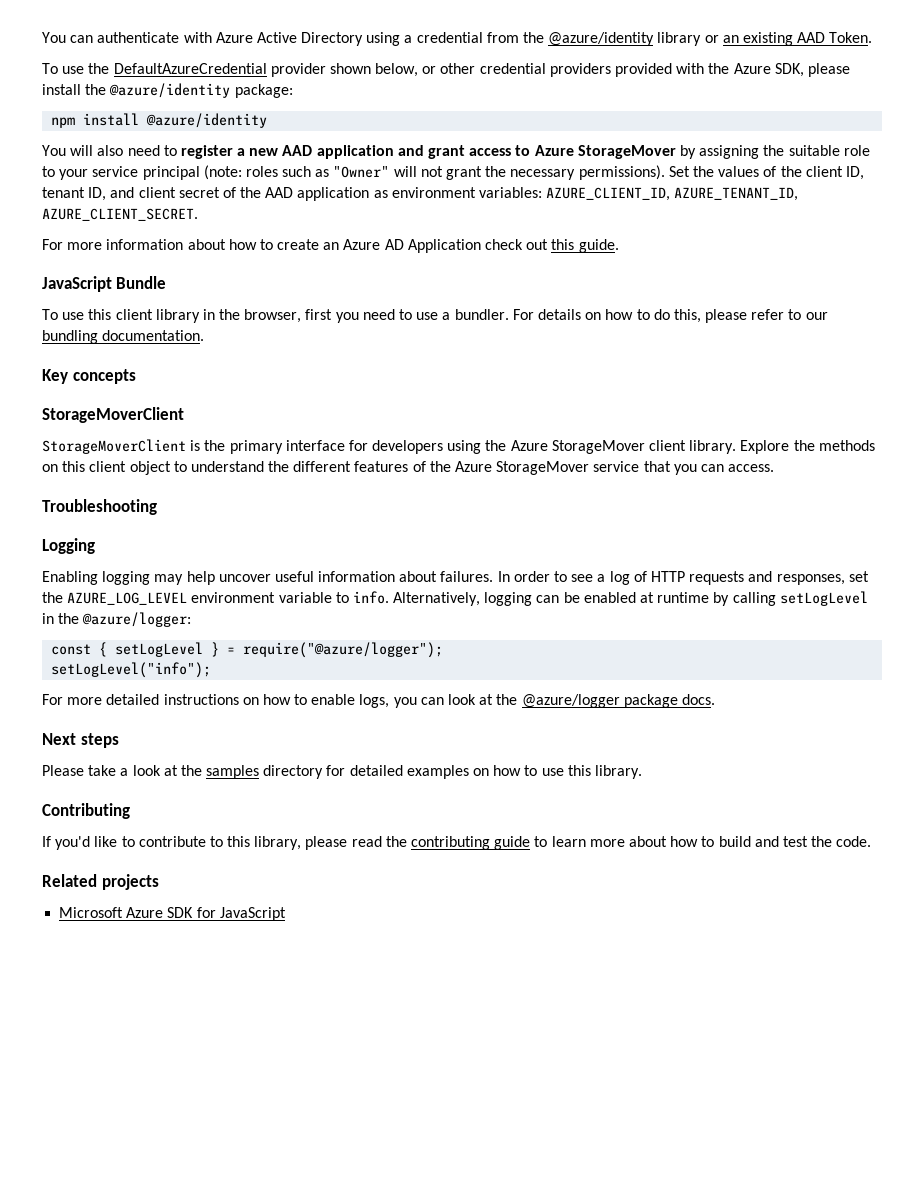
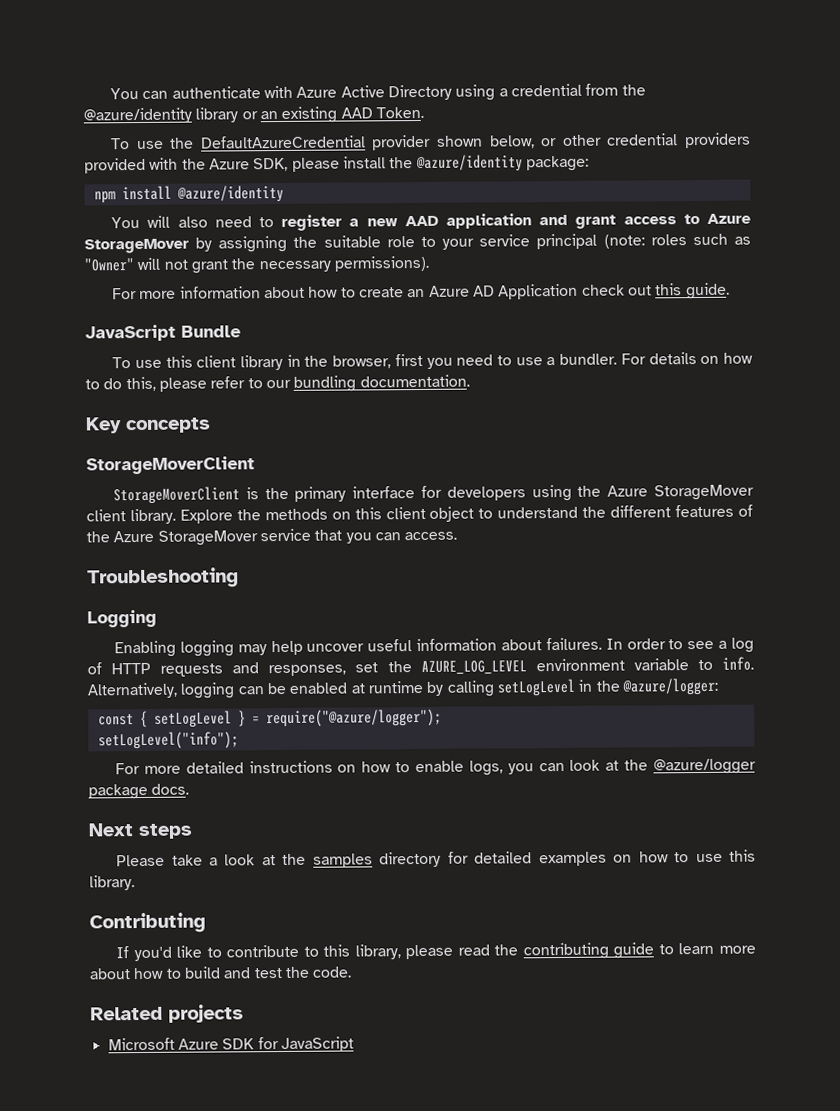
[668,166,864,180] [42,187,799,201] [42,208,198,221] Set the values of the client ID, tenant ID, and client secret of the AAD application as environment variables: AZURE_CLIENT_ID, AZURE_TENANT_ID, AZURE_CLIENT_SECRET. -> (429, 263) none

